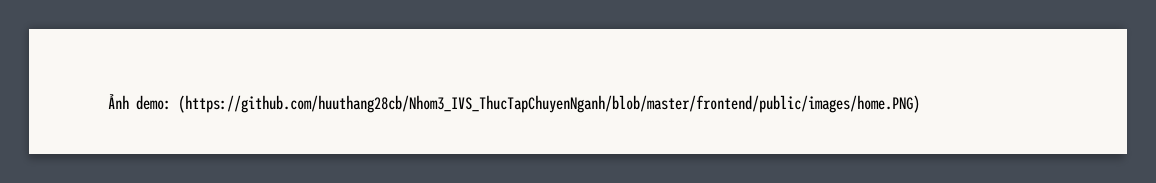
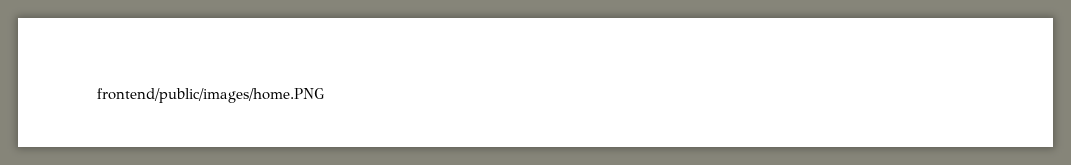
[108,93,920,113] Ảnh demo: (https://github.com/huuthang28cb/Nhom3_IVS_ThucTapChuyenNganh/blob/master/frontend/public/images/home.PNG) -> [97,88,324,103] frontend/public/images/home.PNG

